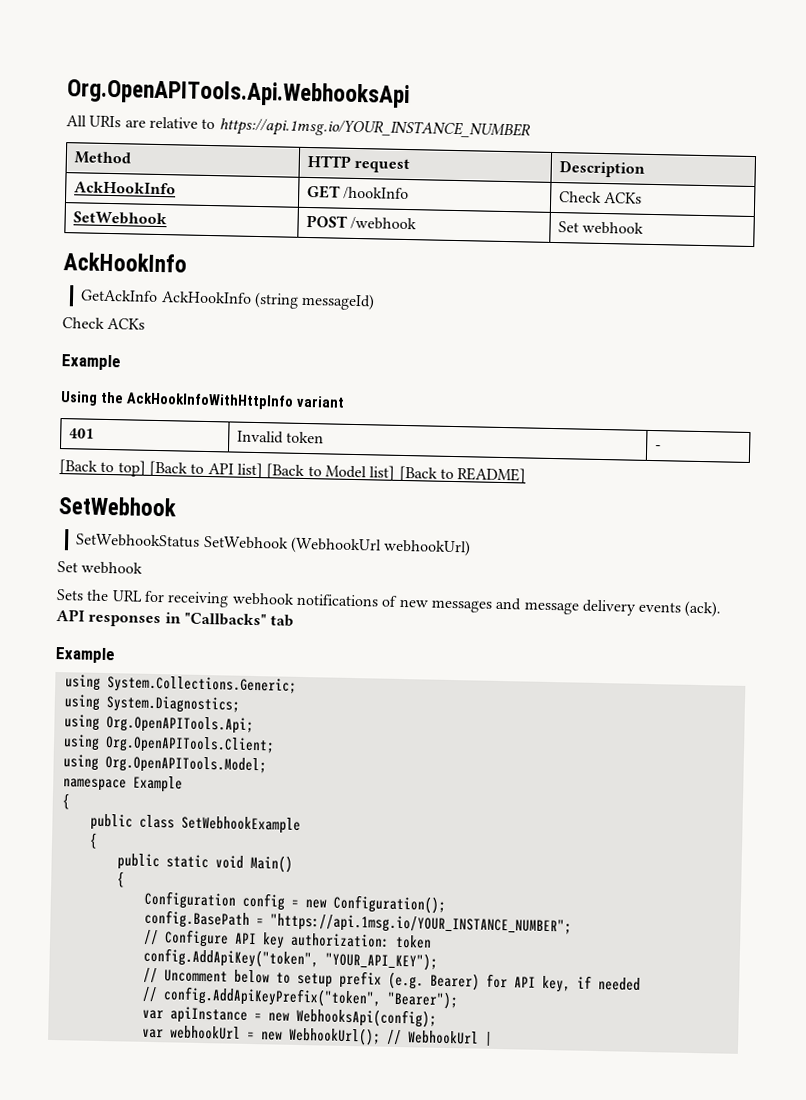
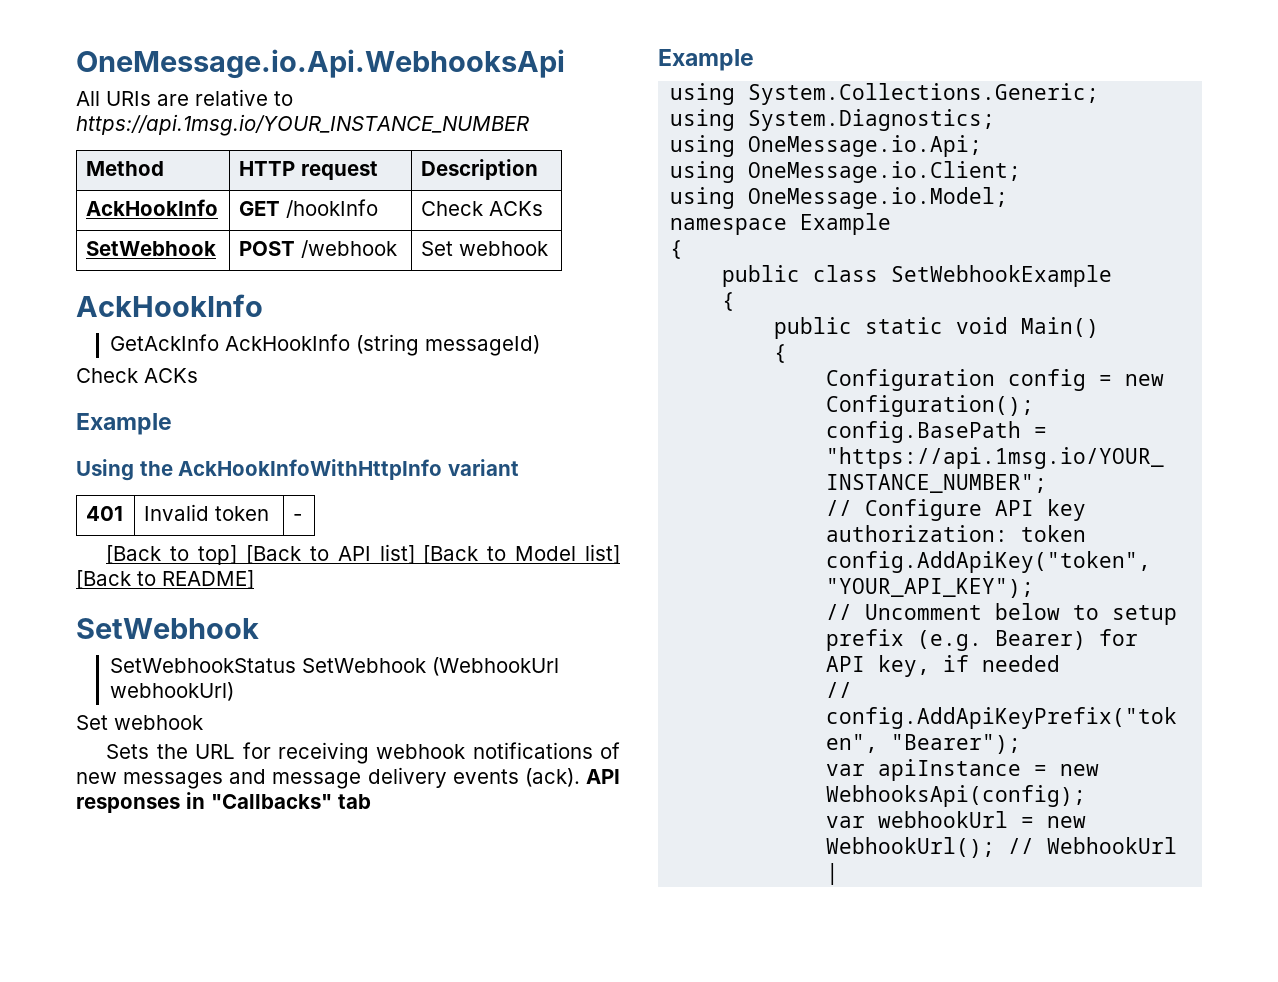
[67,78,410,109] Org.OpenAPITools.Api.WebhooksApi -> [76,49,565,79] OneMessage.io.Api.WebhooksApi
[105,715,254,735] [62,734,275,755] [62,754,267,775] Org.OpenAPITools.Api; // using Org.OpenAPITools.Client; // using Org.OpenAPITools.Model; -> [748,135,983,157] [670,161,1022,183] [670,187,1009,209] OneMessage.io.Api; // using OneMessage.io.Client; // using OneMessage.io.Model;

